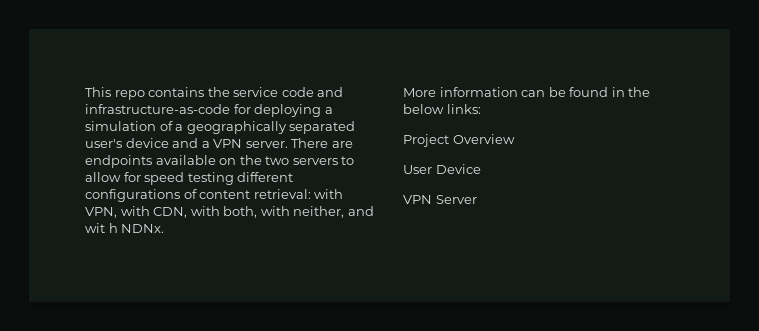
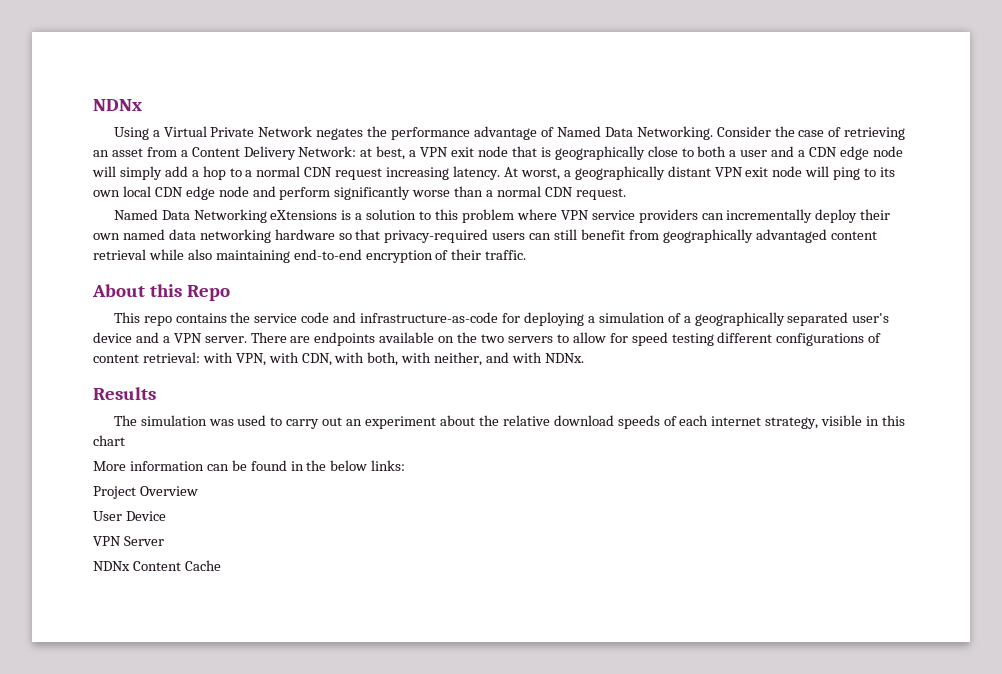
(85, 92) none -> [93,99,142,111] [113,126,906,140] [93,146,903,160] [92,166,896,180] [93,186,626,200] [113,209,891,223] [93,229,877,243] [93,249,527,263] [92,284,230,301] NDNx // Using a Virtual Private Network negates the performance advantage of Named Data Networking. Consider the case of retrieving an asset from a Content Delivery Network: at best, a VPN exit node that is geographically close to both a user and a CDN edge node will simply add a hop to a normal CDN request increasing latency. At worst, a geographically distant VPN exit node will ping to its own local CDN edge node and perform significantly worse than a normal CDN request. // Named Data Networking eXtensions is a solution to this problem where VPN service providers can incrementally deploy their own named data networking hardware so that privacy-required users can still benefit from geographically advantaged content retrieval while also maintaining end-to-end encryption of their traffic. // About this Repo //
[85,223,118,233] wit h -> [512,352,543,363] with
(165, 228) none -> [93,387,156,400] [113,415,906,429] [93,435,125,446] // Results // The simulation was used to carry out an experiment about the relative download speeds of each internet strategy, visible in this chart
(477, 199) none -> [93,560,221,571] // NDNx Content Cache

